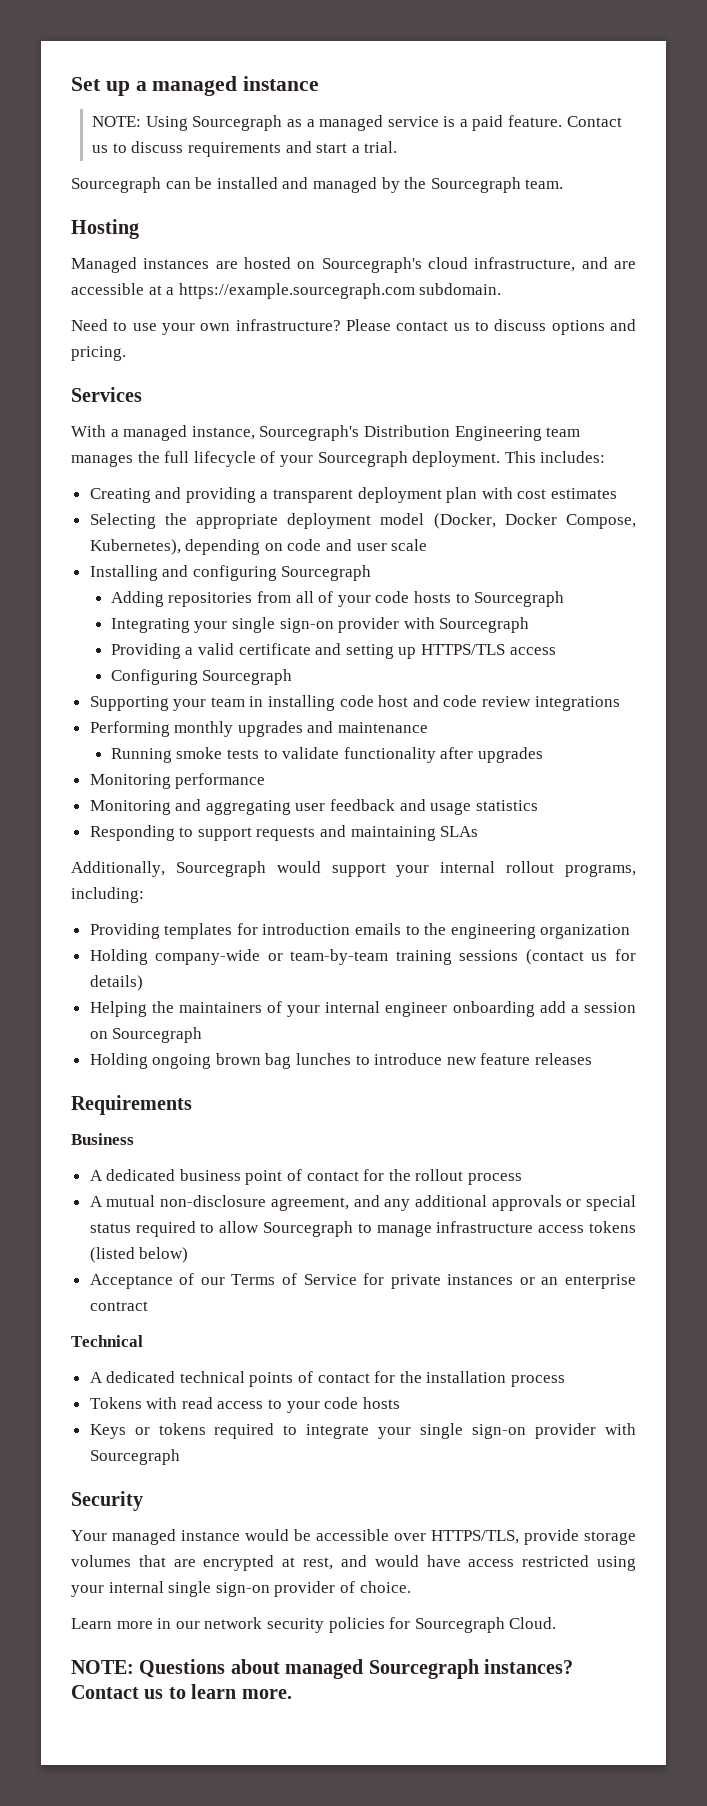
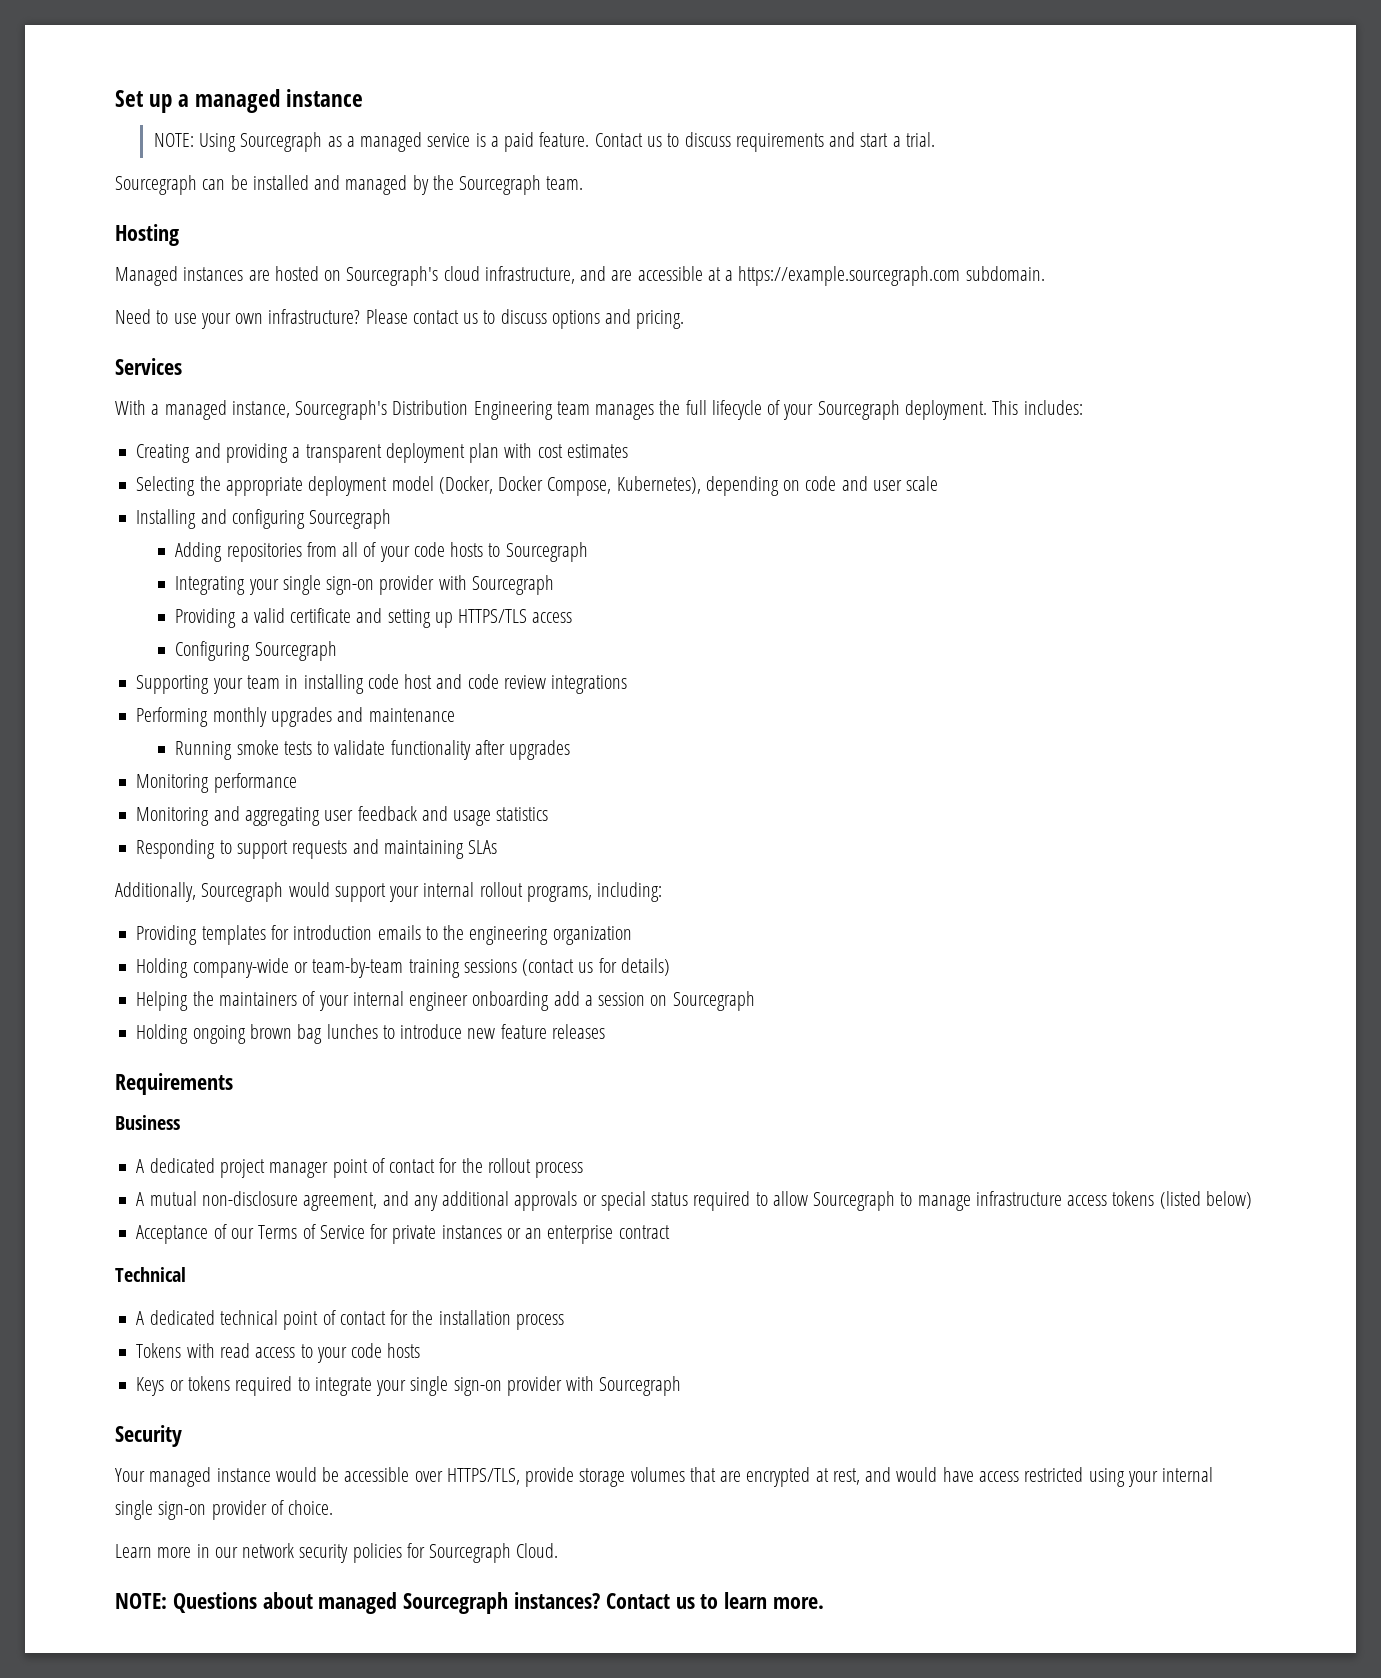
[179,1169,241,1181] business -> [219,1159,329,1178] project manager
[249,1372,294,1387] points -> [283,1311,319,1330] point

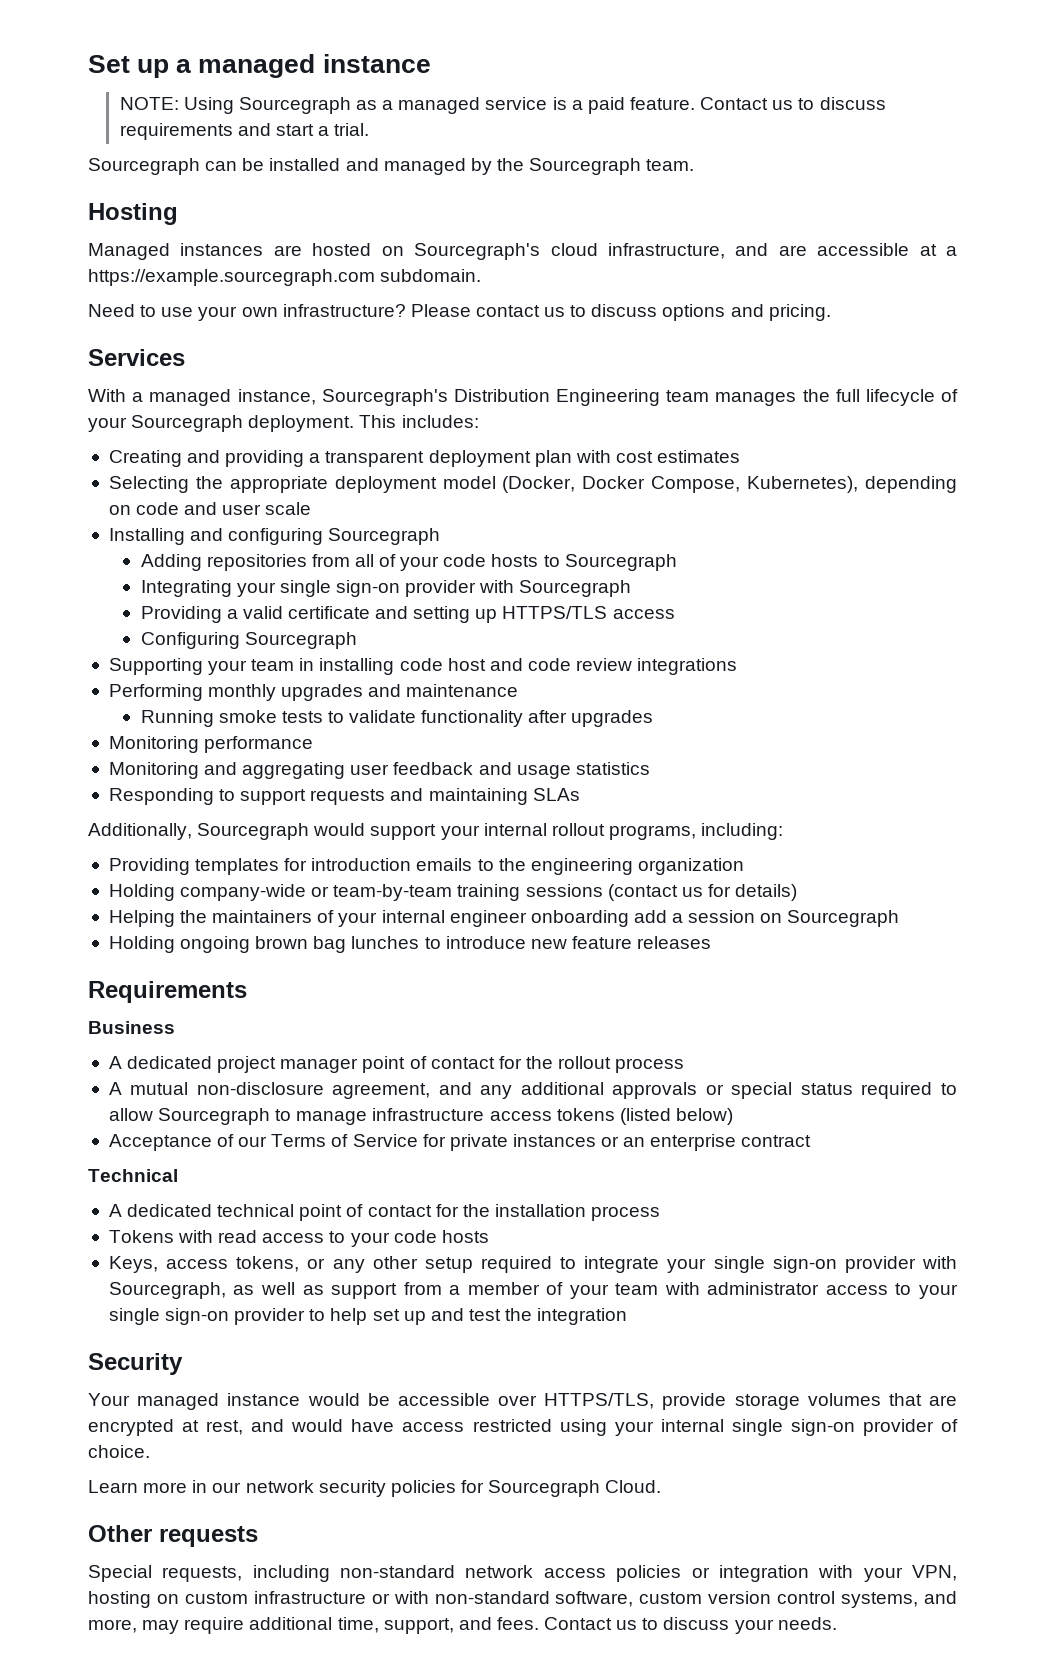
[136,1376,230,1396] Keys or tokens -> [108,1256,473,1273] Keys, access tokens, or any other setup
[599,1376,682,1396] Sourcegraph -> [108,1282,958,1299] [108,1308,628,1325] Sourcegraph, as well as support from a member of your team with administrator access to your single sign-on provider to help set up and test the integration
[115,1592,825,1614] NOTE: Questions about managed Sourcegraph instances? Contact us to learn more. -> [88,1525,258,1547] [88,1565,958,1582] [88,1591,957,1608] [88,1617,837,1634] Other requests // Special requests, including non-standard network access policies or integration with your VPN, hosting on custom infrastructure or with non-standard software, custom version control systems, and more, may require additional time, support, and fees. Contact us to discuss your needs.

